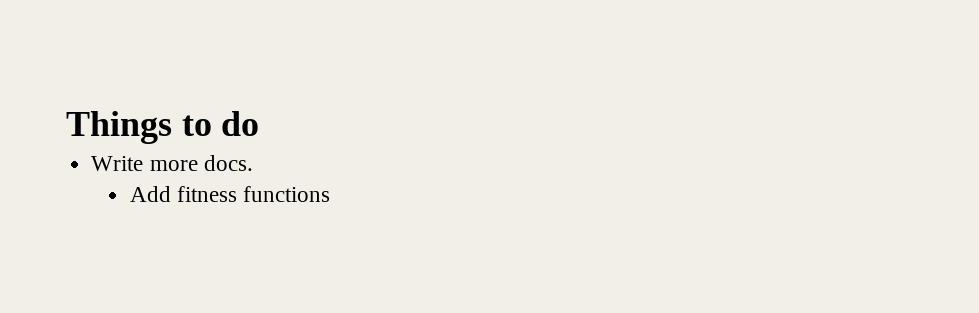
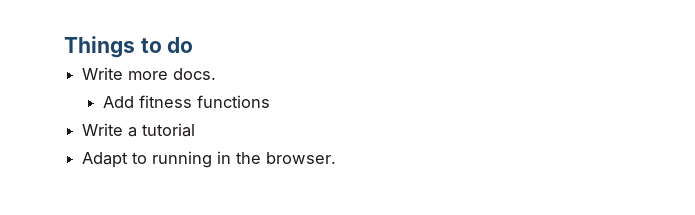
(331, 194) none -> [82,123,196,137] [82,151,337,168] // Write a tutorial // Adapt to running in the browser.

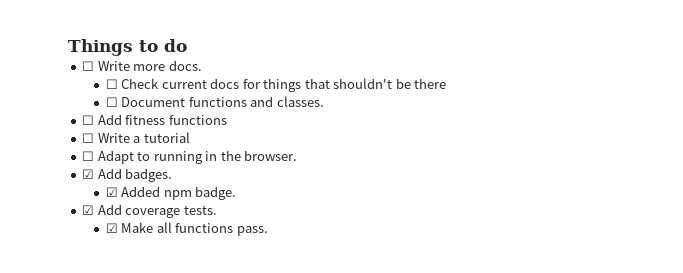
(194, 45) none -> [82,61,95,71] ☐
(217, 74) none -> [105,78,447,92] [105,96,324,107] [82,115,95,125] ☐ Check current docs for things that shouldn't be there // ☐ Document functions and classes. // ☐
(270, 101) none -> [82,133,95,143] ☐
(196, 130) none -> [82,151,95,161] ☐
(337, 158) none -> [82,168,173,182] [105,186,237,200] [82,204,217,218] [105,222,268,236] // ☑ Add badges. // ☑ Added npm badge. // ☑ Add coverage tests. // ☑ Make all functions pass.

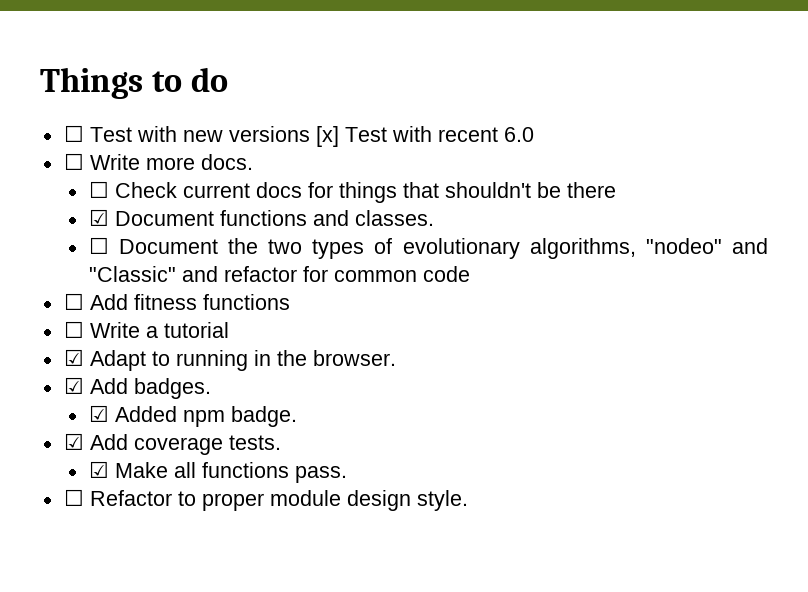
(187, 45) none -> [63,125,534,147] // ☐ Test with new versions [x] Test with recent 6.0
[105,97,118,107] ☐ -> [88,209,109,226] ☑
(324, 101) none -> [88,237,769,259] [88,266,470,282] // ☐ Document the two types of evolutionary algorithms, "nodeo" and "Classic" and refactor for common code
[82,151,95,161] ☐ -> [63,349,84,366] ☑
(268, 231) none -> [63,489,468,511] // ☐ Refactor to proper module design style.

